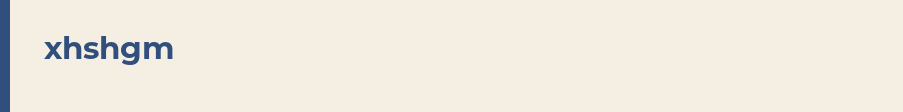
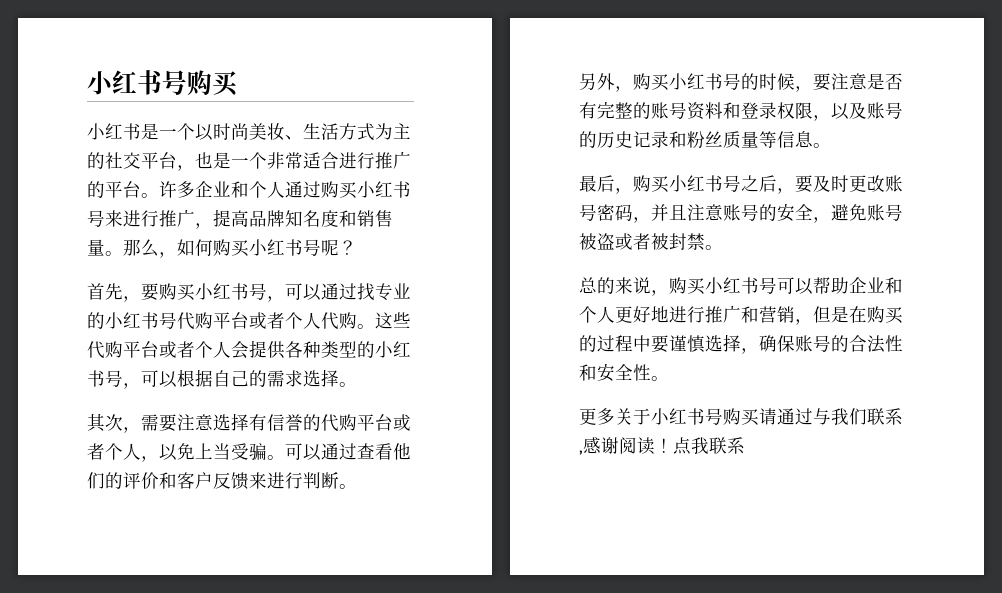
[44,36,175,65] xhshgm -> [87,70,239,97] [87,123,411,141] [87,151,411,171] [87,181,411,199] [87,209,393,229] [87,239,357,258] [87,283,411,302] [87,312,411,330] [87,340,411,359] [87,369,357,389] [87,413,411,433] [87,443,411,462] [87,472,357,490] [579,73,903,92] [579,101,903,121] [579,131,831,149] [579,175,903,194] [579,203,903,223] [579,233,723,251] [579,277,903,296] [579,305,903,325] [579,334,903,354] [579,363,669,382] [579,408,903,426] [579,437,745,455] 小红书号购买 // 小红书是一个以时尚美妆、生活方式为主的社交平台，也是一个非常适合进行推广的平台。许多企业和个人通过购买小红书号来进行推广，提高品牌知名度和销售量。那么，如何购买小红书号呢？ // 首先，要购买小红书号，可以通过找专业的小红书号代购平台或者个人代购。这些代购平台或者个人会提供各种类型的小红书号，可以根据自己的需求选择。 // 其次，需要注意选择有信誉的代购平台或者个人，以免上当受骗。可以通过查看他们的评价和客户反馈来进行判断。 // 另外，购买小红书号的时候，要注意是否有完整的账号资料和登录权限，以及账号的历史记录和粉丝质量等信息。 // 最后，购买小红书号之后，要及时更改账号密码，并且注意账号的安全，避免账号被盗或者被封禁。 // 总的来说，购买小红书号可以帮助企业和个人更好地进行推广和营销，但是在购买的过程中要谨慎选择，确保账号的合法性和安全性。 // 更多关于小红书号购买请通过与我们联系,感谢阅读！点我联系

